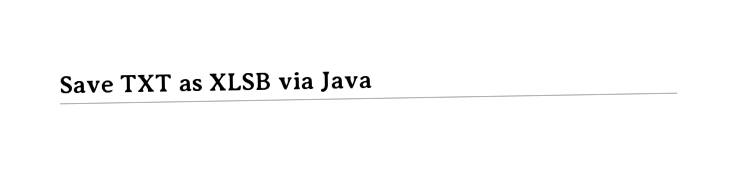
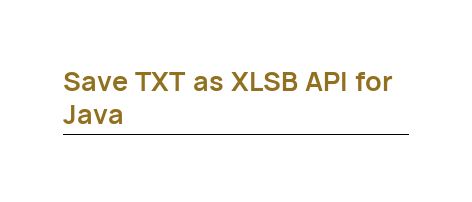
[276,71,314,90] via -> [305,72,394,91] API for

